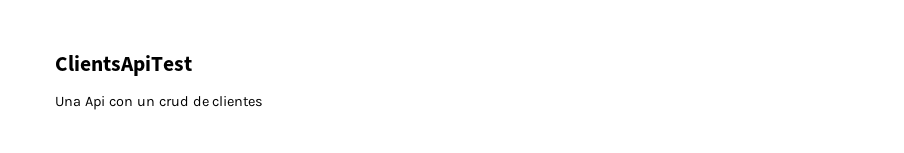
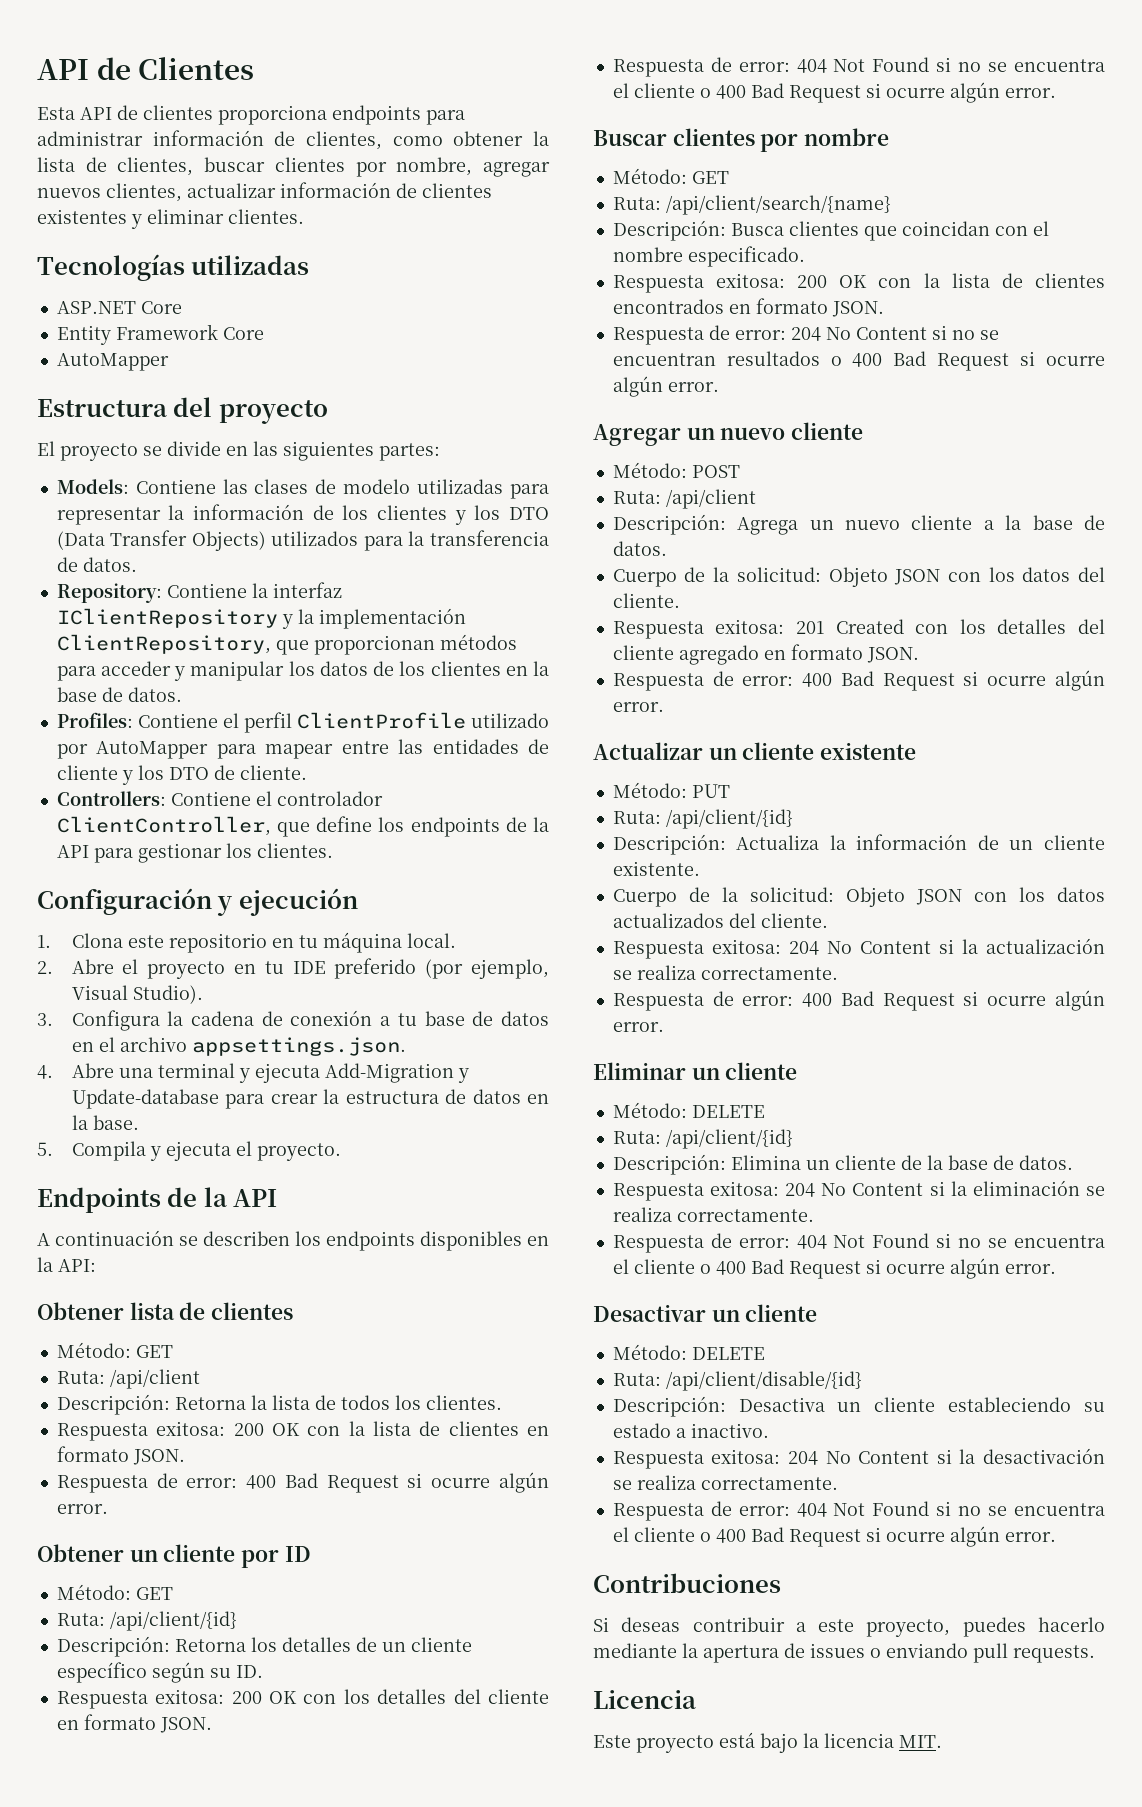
[55,55,192,76] [55,96,264,110] ClientsApiTest // Una Api con un crud de clientes -> [37,57,255,80] [37,105,465,125] [37,130,550,150] [37,157,550,177] [37,182,492,202] [37,209,304,229] [37,254,310,281] [56,301,182,314] [56,324,264,345] [56,353,169,371] [37,397,328,424] [37,441,440,461] [56,479,549,499] [56,504,549,525] [56,530,549,551] [56,557,137,572] [56,582,342,603] [56,608,466,629] [56,634,517,655] [56,661,550,681] [56,687,182,702] [56,712,549,733] [56,739,549,759] [56,765,307,785] [56,791,383,806] [56,816,549,837] [56,843,333,863] [37,888,358,916] [37,932,456,953] [37,958,549,979] [71,985,203,1004] [37,1010,549,1031] [71,1037,406,1056] [37,1063,469,1083] [71,1089,549,1109] [71,1115,139,1130] [37,1141,341,1161] [37,1187,278,1213] [37,1230,549,1251] [37,1257,96,1272] [37,1302,294,1320] [56,1342,173,1358] [56,1369,200,1389] [56,1394,502,1415] [56,1421,549,1441] [56,1446,185,1465] [56,1472,549,1493] [56,1504,108,1514] [37,1544,311,1568] [56,1584,173,1600] [56,1611,237,1631] [56,1636,472,1657] [56,1662,263,1683] [56,1689,549,1709] [56,1714,212,1733] [612,57,1105,77] [612,82,1056,103] [593,128,890,152] [612,168,729,184] [612,195,891,215] [612,220,1049,241] [612,246,805,267] [612,273,1105,293] [612,298,884,317] [612,325,999,345] [612,351,1105,371] [612,376,719,397] [593,422,864,446] [612,462,740,478] [612,489,756,509] [612,514,1105,535] [612,541,667,556] [612,567,1105,587] [612,593,680,608] [612,619,1105,639] [612,644,919,665] [612,670,1105,691] [612,702,664,712] [593,742,917,760] [612,782,730,798] [612,809,793,829] [612,834,1105,855] [612,861,700,876] [612,887,1105,907] [612,913,828,928] [612,938,1105,959] [612,965,838,980] [612,990,1105,1011] [612,1022,664,1032] [593,1062,798,1080] [612,1102,765,1118] [612,1129,793,1149] [612,1154,1073,1175] [612,1180,1105,1201] [612,1207,814,1222] [612,1233,1105,1253] [612,1258,1056,1279] [593,1304,818,1322] [612,1344,765,1360] [612,1371,862,1391] [612,1396,1105,1417] [612,1423,769,1438] [612,1448,1105,1469] [612,1475,838,1490] [612,1501,1105,1521] [612,1526,1056,1547] [593,1573,781,1593] [593,1617,1105,1637] [593,1643,1095,1663] [593,1690,696,1709] [593,1732,942,1753] API de Clientes // Esta API de clientes proporciona endpoints para administrar información de clientes, como obtener la lista de clientes, buscar clientes por nombre, agregar nuevos clientes, actualizar información de clientes existentes y eliminar clientes. // Tecnologías utilizadas // ASP.NET Core // Entity Framework Core // AutoMapper // Estructura del proyecto // El proyecto se divide en las siguientes partes: // Models: Contiene las clases de modelo utilizadas para representar la información de los clientes y los DTO (Data Transfer Objects) utilizados para la transferencia de datos. // Repository: Contiene la interfaz IClientRepository y la implementación ClientRepository, que proporcionan métodos para acceder y manipular los datos de los clientes en la base de datos. // Profiles: Contiene el perfil ClientProfile utilizado por AutoMapper para mapear entre las entidades de cliente y los DTO de cliente. // Controllers: Contiene el controlador ClientController, que define los endpoints de la API para gestionar los clientes. // Configuración y ejecución // 1. Clona este repositorio en tu máquina local. // 2. Abre el proyecto en tu IDE preferido (por ejemplo, Visual Studio). // 3. Configura la cadena de conexión a tu base de datos en el archivo appsettings.json. // 4. Abre una terminal y ejecuta Add-Migration y Update-database para crear la estructura de datos en la base. // 5. Compila y ejecuta el proyecto. // Endpoints de la API // A continuación se describen los endpoints disponibles en la API: // Obtener lista de clientes // Método: GET // Ruta: /api/client // Descripción: Retorna la lista de todos los clientes. // Respuesta exitosa: 200 OK con la lista de clientes en formato JSON. // Respuesta de error: 400 Bad Request si ocurre algún error. // Obtener un cliente por ID // Método: GET // Ruta: /api/client/{id} // Descripción: Retorna los detalles de un cliente específico según su ID. // Respuesta exitosa: 200 OK con los detalles del cliente en formato JSON. // Respuesta de error: 404 Not Found si no se encuentra el cliente o 400 Bad Request si ocurre algún error. // Buscar clientes por nombre // Método: GET // Ruta: /api/client/search/{name} // Descripción: Busca clientes que coincidan con el nombre especificado. // Respuesta exitosa: 200 OK con la lista de clientes encontrados en formato JSON. // Respuesta de error: 204 No Content si no se encuentran resultados o 400 Bad Request si ocurre algún error. // Agregar un nuevo cliente // Método: POST // Ruta: /api/client // Descripción: Agrega un nuevo cliente a la base de datos. // Cuerpo de la solicitud: Objeto JSON con los datos del cliente. // Respuesta exitosa: 201 Created con los detalles del cliente agregado en formato JSON. // Respuesta de error: 400 Bad Request si ocurre algún error. // Actualizar un cliente existente // Método: PUT // Ruta: /api/client/{id} // Descripción: Actualiza la información de un cliente existente. // Cuerpo de la solicitud: Objeto JSON con los datos actualizados del cliente. // Respuesta exitosa: 204 No Content si la actualización se realiza correctamente. // Respuesta de error: 400 Bad Request si ocurre algún error. // Eliminar un cliente // Método: DELETE // Ruta: /api/client/{id} // Descripción: Elimina un cliente de la base de datos. // Respuesta exitosa: 204 No Content si la eliminación se realiza correctamente. // Respuesta de error: 404 Not Found si no se encuentra el cliente o 400 Bad Request si ocurre algún error. // Desactivar un cliente // Método: DELETE // Ruta: /api/client/disable/{id} // Descripción: Desactiva un cliente estableciendo su estado a inactivo. // Respuesta exitosa: 204 No Content si la desactivación se realiza correctamente. // Respuesta de error: 404 Not Found si no se encuentra el cliente o 400 Bad Request si ocurre algún error. // Contribuciones // Si deseas contribuir a este proyecto, puedes hacerlo mediante la apertura de issues o enviando pull requests. // Licencia // Este proyecto está bajo la licencia MIT.

